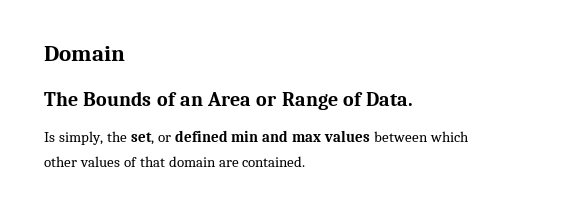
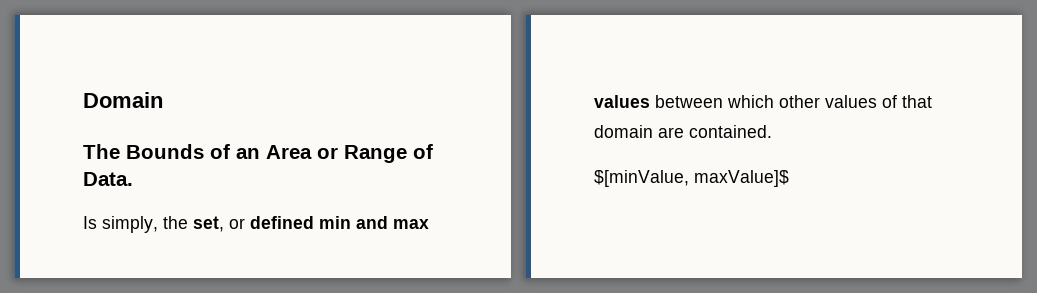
(306, 161) none -> [594,170,789,187] // $[minValue, maxValue]$

